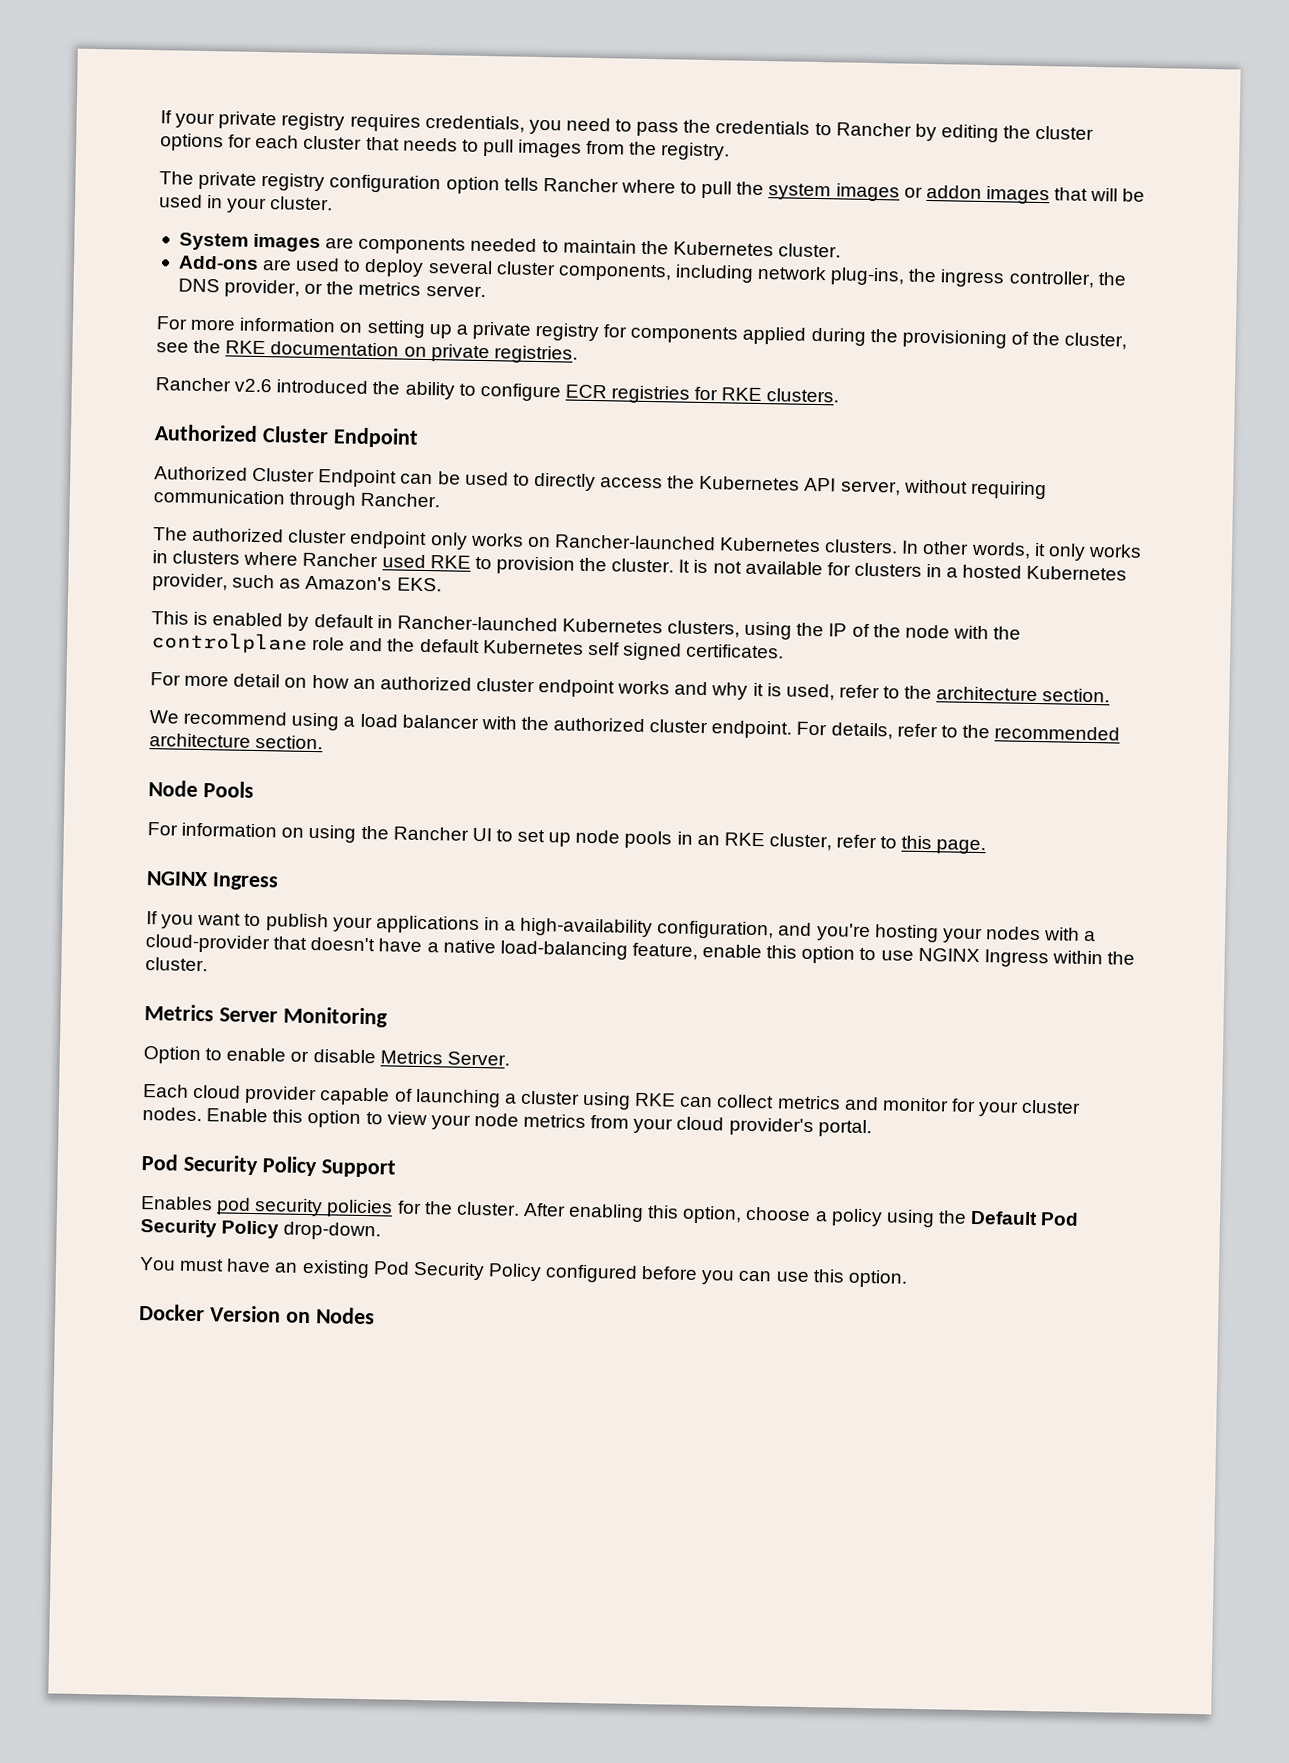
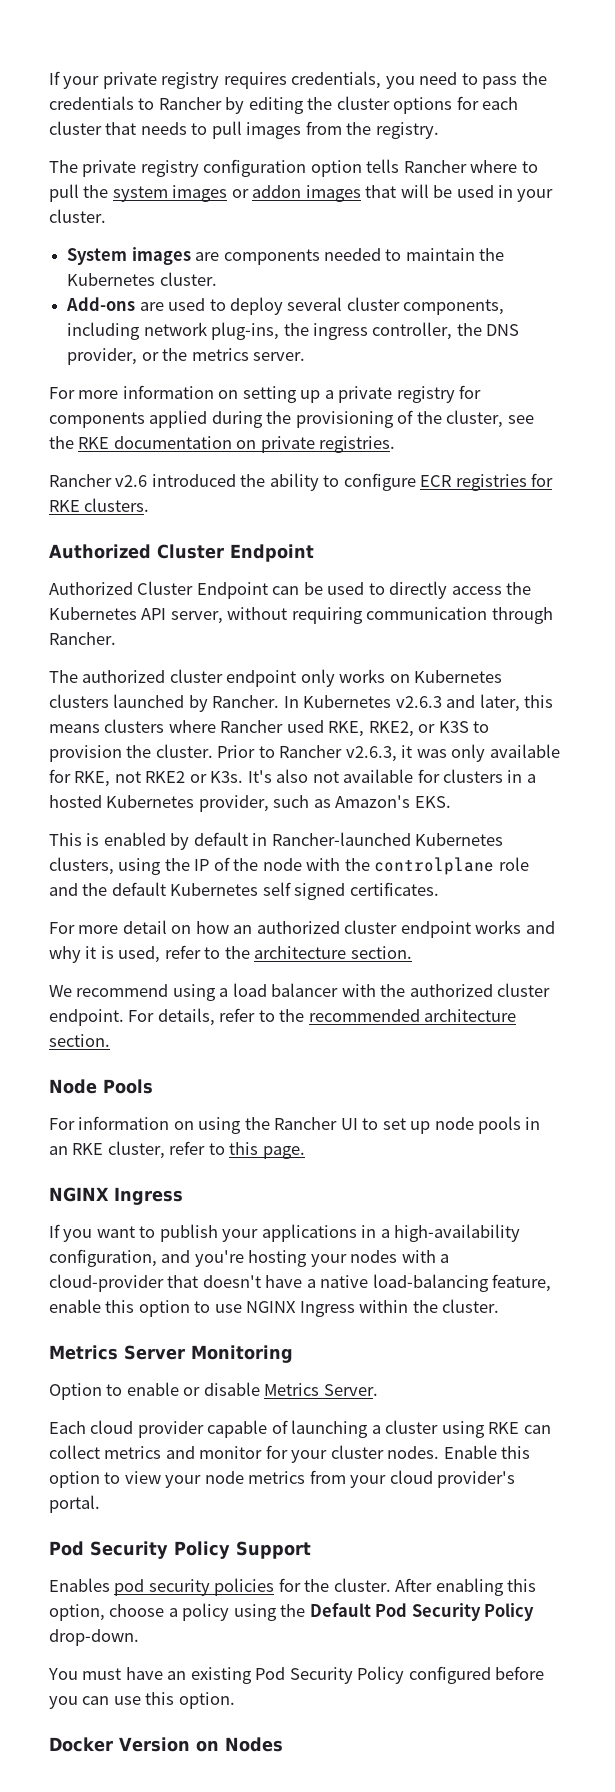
[553,534,1142,561] [152,550,709,575] Rancher-launched Kubernetes clusters. In other words, it only works in clusters where Rancher used RKE to provision the cluster. It is -> [414,670,503,683] [49,694,554,712] [49,719,490,737] [49,744,560,762] [49,769,309,787] Kubernetes clusters launched by Rancher. In Kubernetes v2.6.3 and later, this means clusters where Rancher used RKE, RKE2, or K3S to provision the cluster. Prior to Rancher v2.6.3, it was only available for RKE, not RKE2 or K3s. It's also

